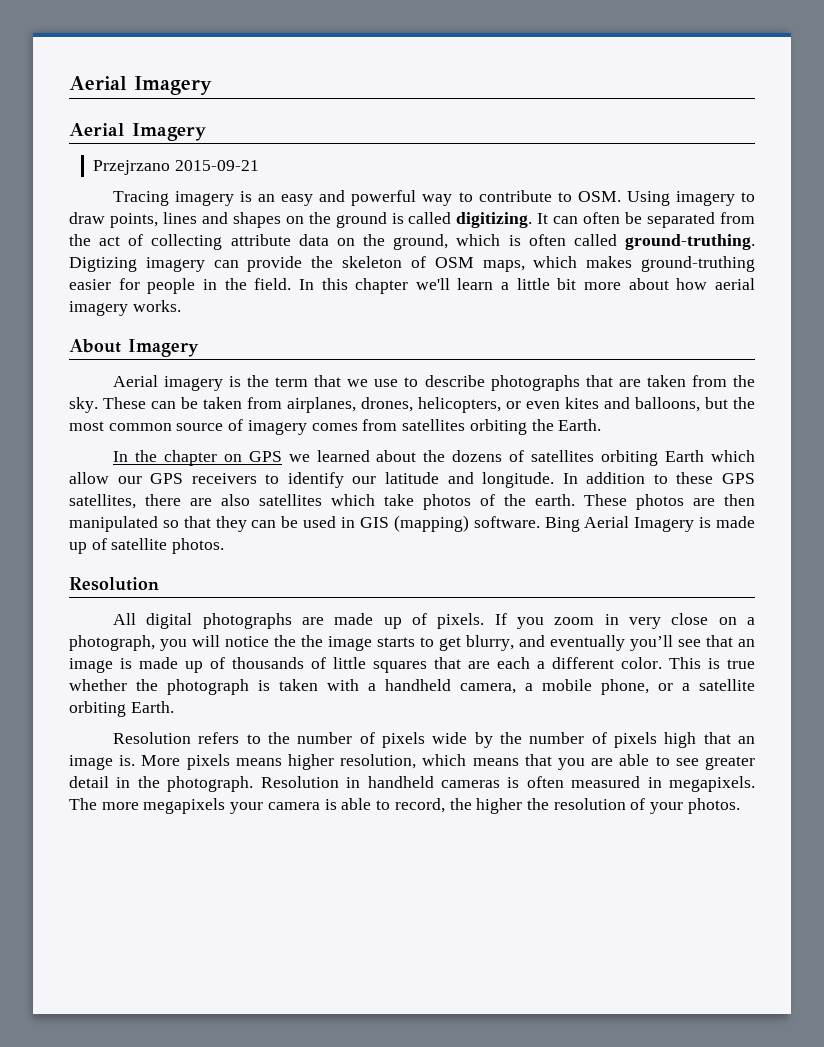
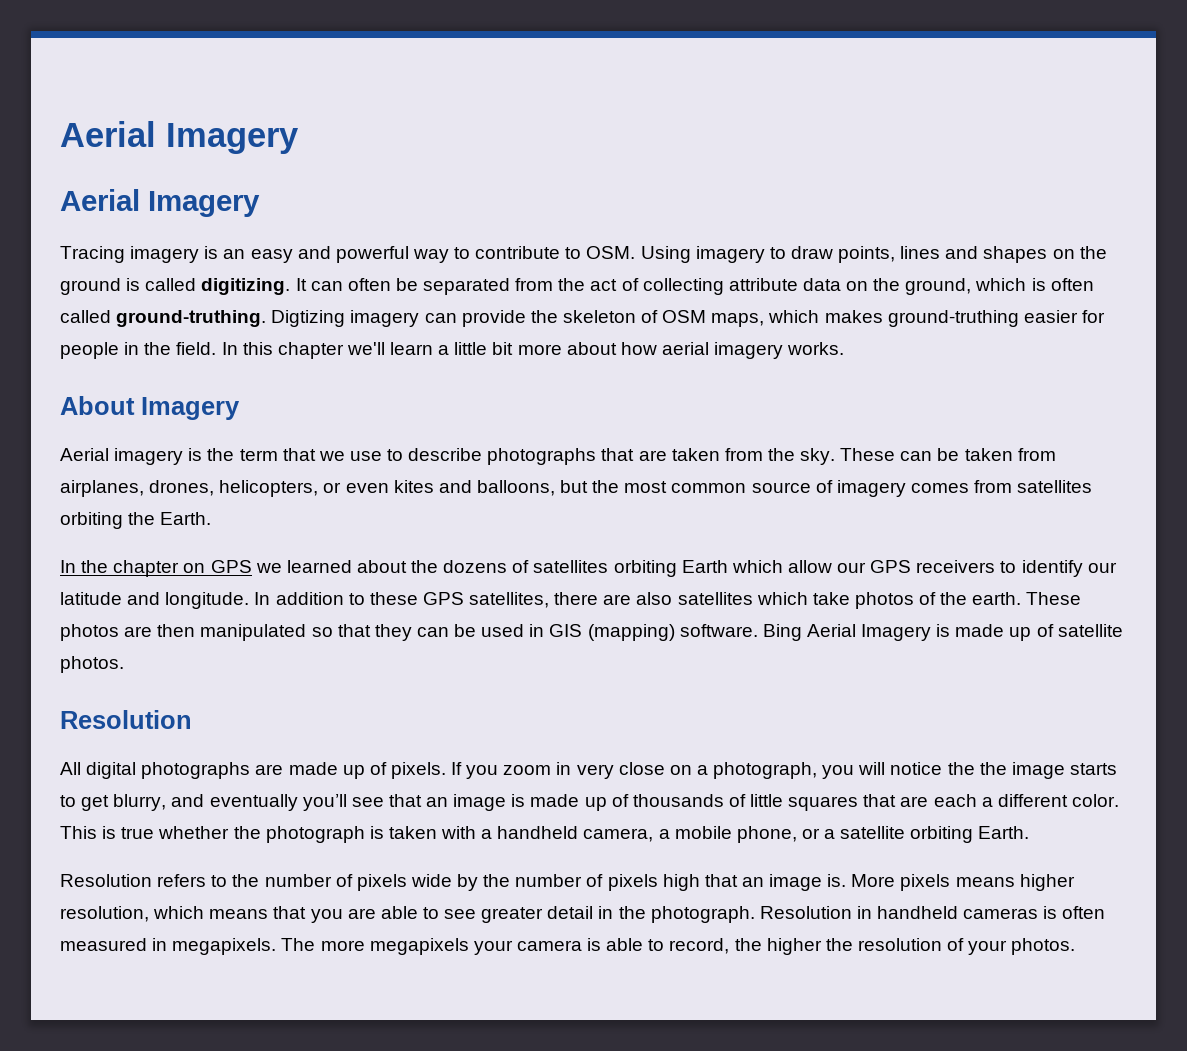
[93,160,260,175] // Przejrzano 2015-09-21 -> (260, 204) none

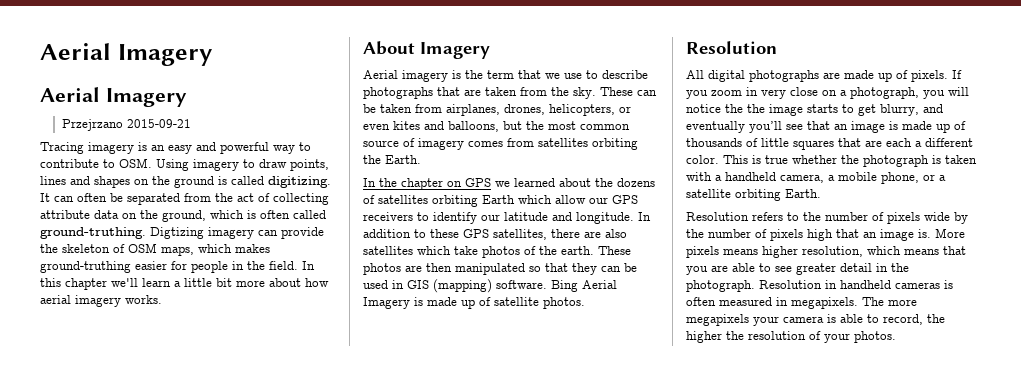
(260, 204) none -> [62,119,192,131] // Przejrzano 2015-09-21

